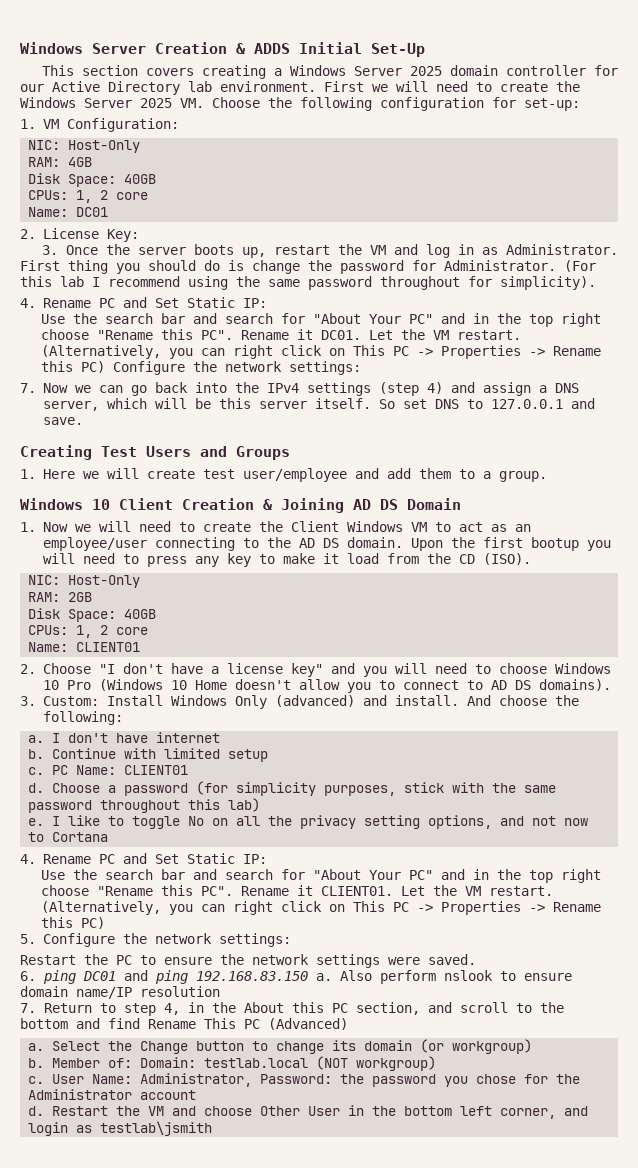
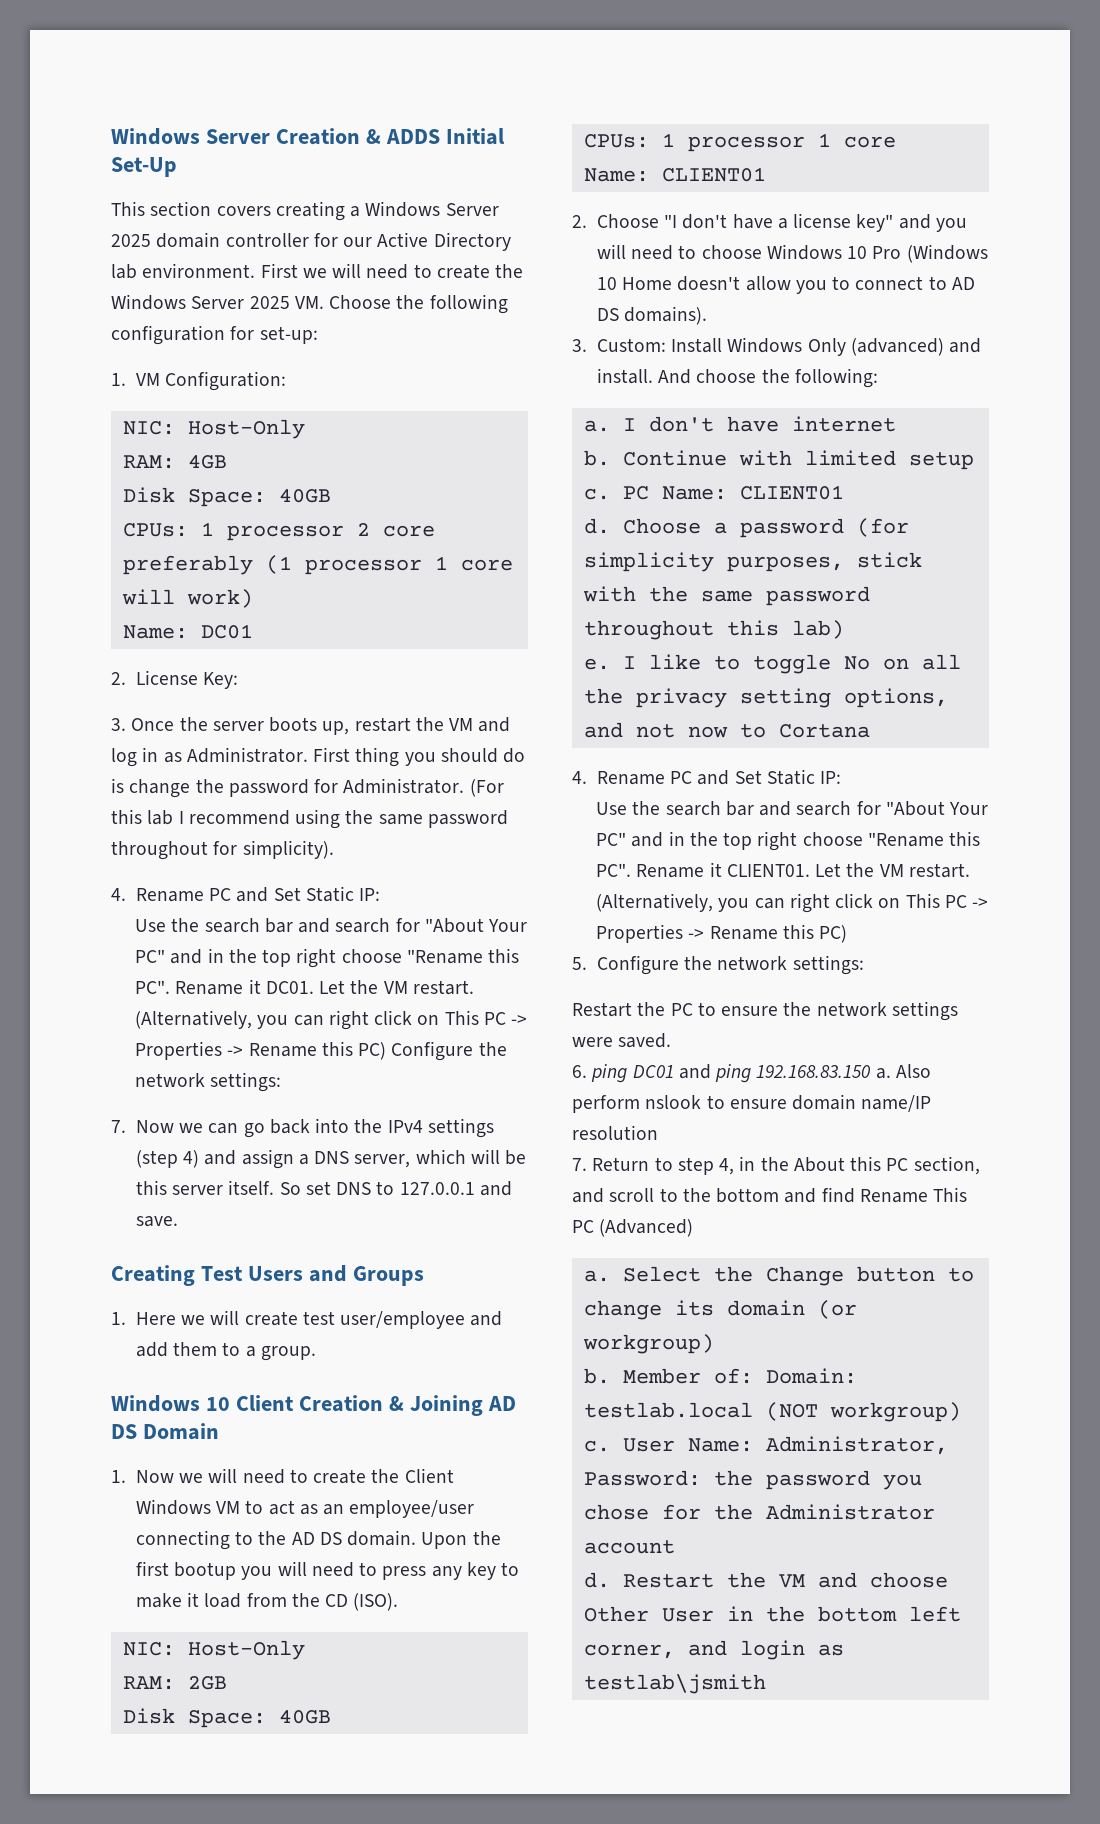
[76,190,149,203] 1, 2 core -> [200,522,435,541] [122,555,513,575] [121,589,253,608] 1 processor 2 core preferably (1 processor 1 core will work)
[76,625,109,638] 1, 2 -> [661,133,831,152] 1 processor 1

